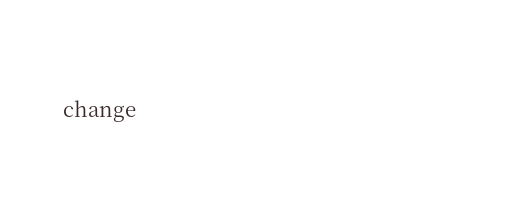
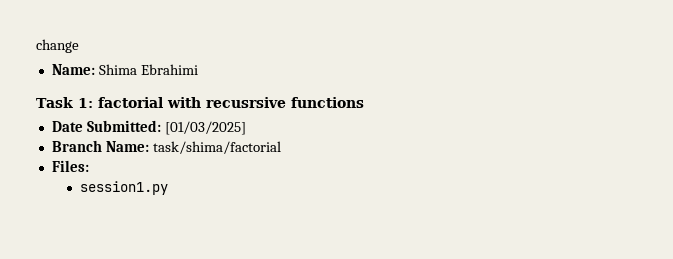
(136, 111) none -> [51,64,198,75] [36,97,364,108] [51,120,246,135] [51,140,281,154] [51,160,89,172] [79,181,168,195] // Name: Shima Ebrahimi // Task 1: factorial with recusrsive functions // Date Submitted: [01/03/2025] // Branch Name: task/shima/factorial // Files: // session1.py

